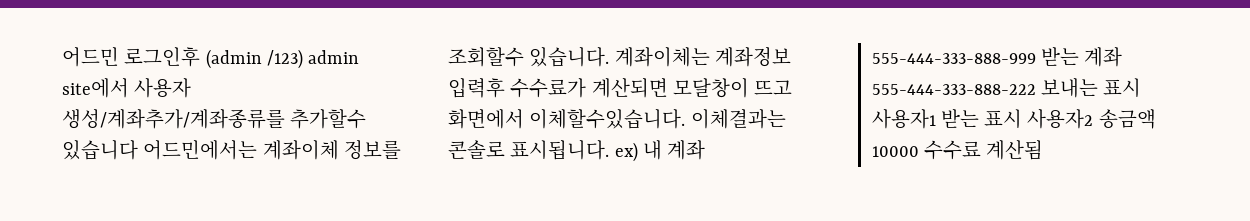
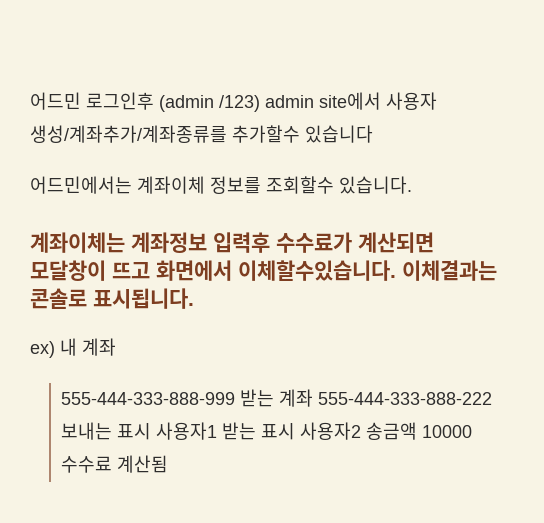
(138, 150) none -> (373, 134) //
(610, 57) none -> (412, 185) //
(610, 150) none -> (194, 298) //

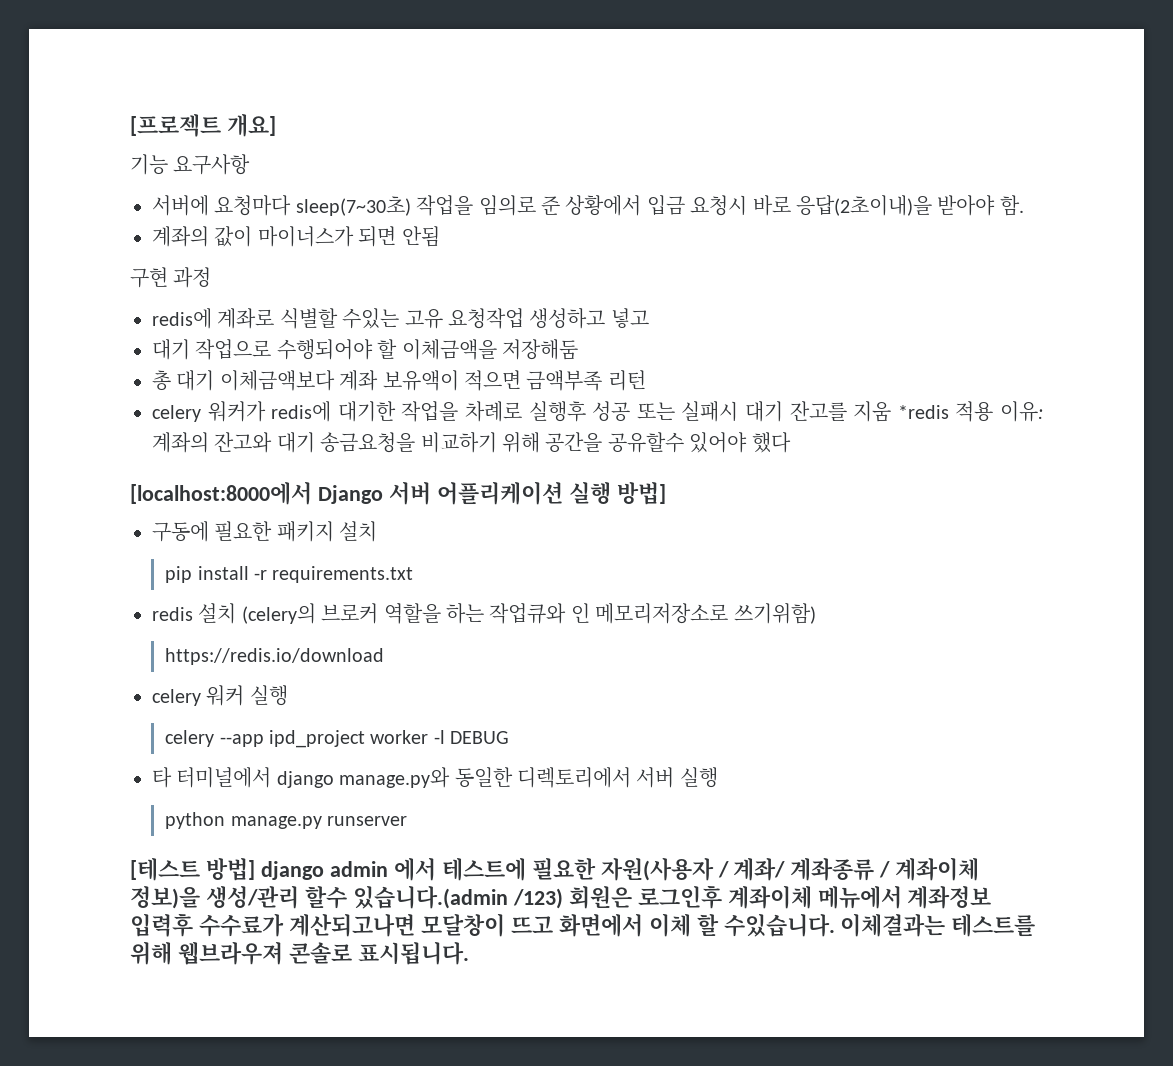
[30,92,437,112] [30,125,373,143] [30,176,412,194] [30,232,125,253] 어드민 로그인후 (admin /123) admin site에서 사용자 생성/계좌추가/계좌종류를 추가할수 있습니다 // 어드민에서는 계좌이체 정보를 조회할수 있습니다. // 계좌이체는 -> [130,114,276,137] [130,154,251,175] [152,195,1024,216] [152,226,440,247] [130,267,212,288] [152,308,649,329] [152,339,578,360] [152,370,646,391] [152,401,1044,422] [152,432,791,453] [130,481,666,505] [152,521,378,542] [165,566,414,583] [152,603,816,624] [165,648,385,665] [152,685,288,706] [165,730,510,748] [152,767,718,788] [165,812,407,829] [130,857,980,881] [130,885,902,909] [프로젝트 개요] // 기능 요구사항 // 서버에 요청마다 sleep(7~30초) 작업을 임의로 준 상황에서 입금 요청시 바로 응답(2초이내)을 받아야 함. // 계좌의 값이 마이너스가 되면 안됨 // 구현 과정 // redis에 계좌로 식별할 수있는 고유 요청작업 생성하고 넣고 // 대기 작업으로 수행되어야 할 이체금액을 저장해둠 // 총 대기 이체금액보다 계좌 보유액이 적으면 금액부족 리턴 // celery 워커가 redis에 대기한 작업을 차례로 실행후 성공 또는 실패시 대기 잔고를 지움 *redis 적용 이유: 계좌의 잔고와 대기 송금요청을 비교하기 위해 공간을 공유할수 있어야 했다 // [localhost:8000에서 Django 서버 어플리케이션 실행 방법] // 구동에 필요한 패키지 설치 // pip install -r requirements.txt // redis 설치 (celery의 브로커 역할을 하는 작업큐와 인 메모리저장소로 쓰기위함) // https://redis.io/download // celery 워커 실행 // celery --app ipd_project worker -l DEBUG // 타 터미널에서 django manage.py와 동일한 디렉토리에서 서버 실행 // python manage.py runserver // [테스트 방법] django admin 에서 테스트에 필요한 자원(사용자 / 계좌/ 계좌종류 / 계좌이체 정보)을 생성/관리 할수 있습니다.(admin /123) 회원은 로그인후 계좌이체 메뉴에서
[358,232,434,253] 계산되면 -> [288,914,415,937] 계산되고나면
[238,260,497,281] [30,288,194,309] [30,338,116,358] [61,389,493,407] [61,422,473,440] [61,455,169,473] 이체할수있습니다. 이체결과는 콘솔로 표시됩니다. // ex) 내 계좌 // 555-444-333-888-999 받는 계좌 555-444-333-888-222 보내는 표시 사용자1 받는 표시 사용자2 송금액 10000 수수료 계산됨 -> [648,913,1036,937] [130,941,469,965] 이체 할 수있습니다. 이체결과는 테스트를 위해 웹브라우져 콘솔로 표시됩니다.

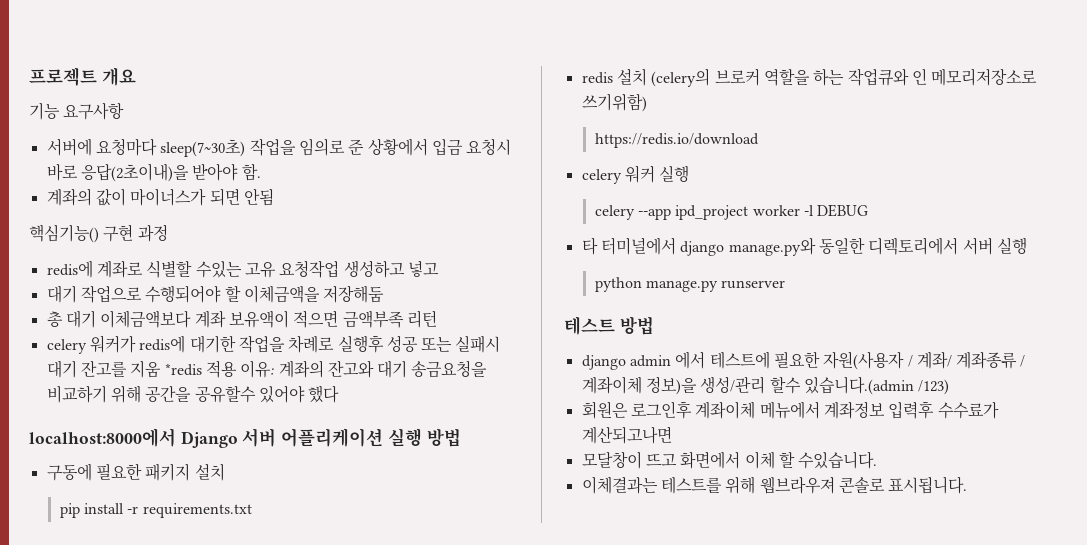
[130,114,276,137] [프로젝트 개요] -> [29,67,136,86] 프로젝트 개요
(440, 236) none -> [29,224,99,243] 핵심기능()
[130,482,312,505] [localhost:8000에서 -> [29,428,176,447] localhost:8000에서
[616,482,666,505] 방법] -> [426,428,461,447] 방법
[130,858,255,881] [테스트 방법] -> [564,316,654,335] 테스트 방법 //
(563, 898) none -> (950, 387) //
(415, 925) none -> (672, 435) //
(835, 925) none -> (878, 460) //

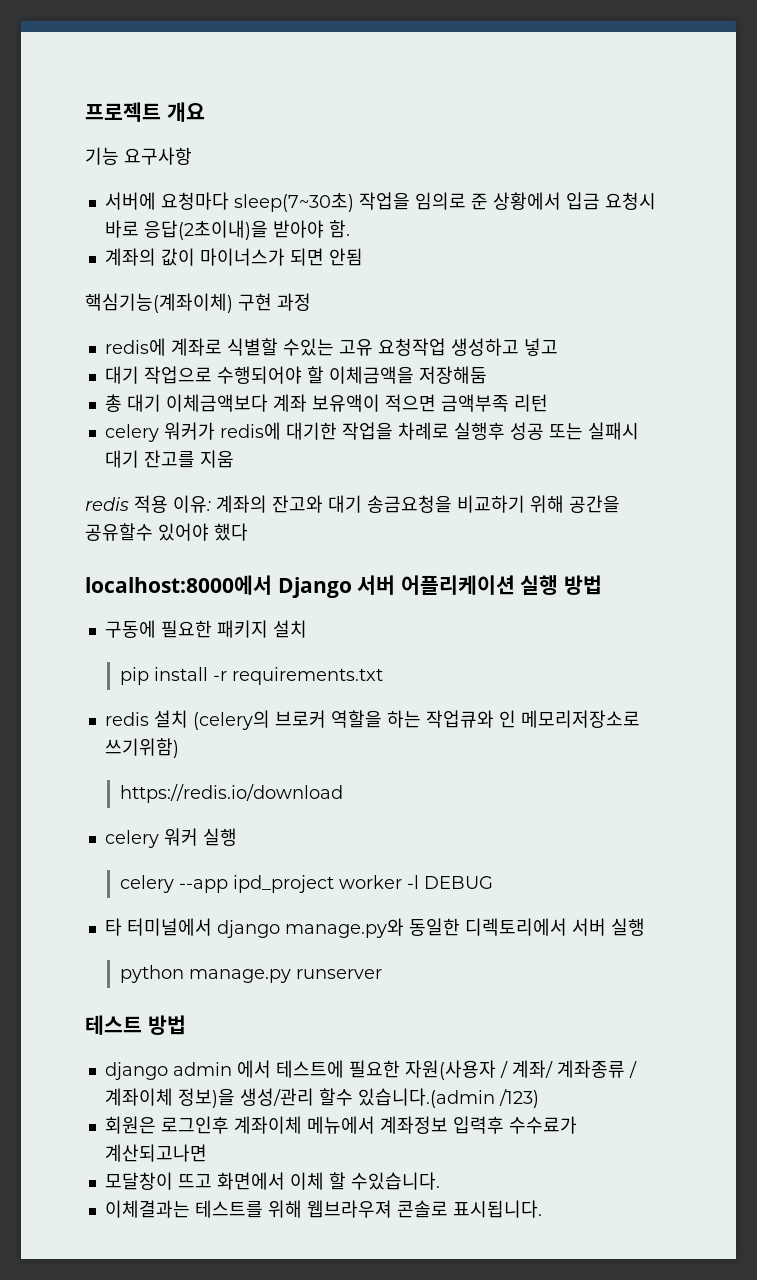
[29,224,99,243] 핵심기능() -> [85,293,233,313] 핵심기능(계좌이체)
[164,363,202,376] *redis -> [85,497,129,511] // redis

